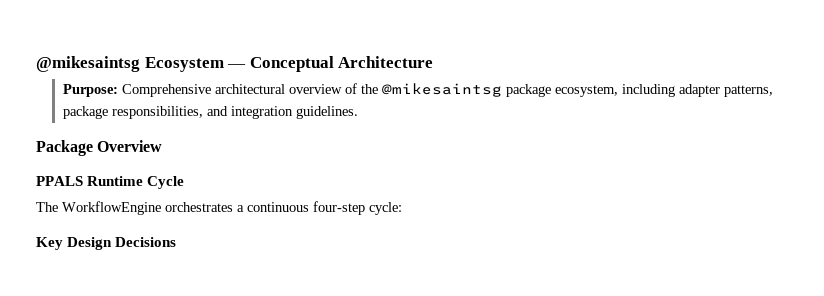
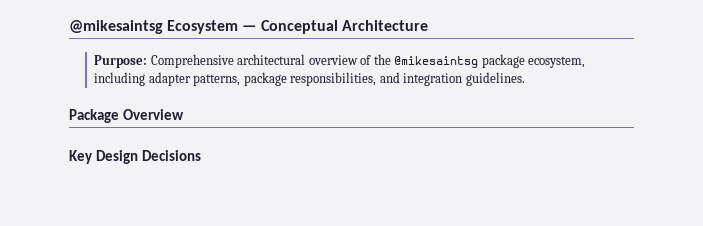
[36,176,185,189] [36,201,402,215] // PPALS Runtime Cycle // The WorkflowEngine orchestrates a continuous four-step cycle: -> (185, 114) none

